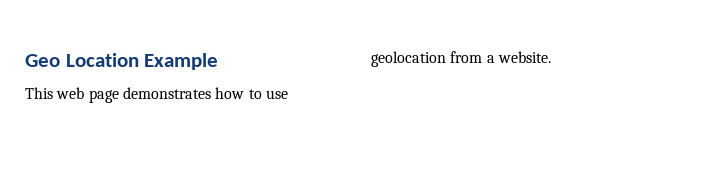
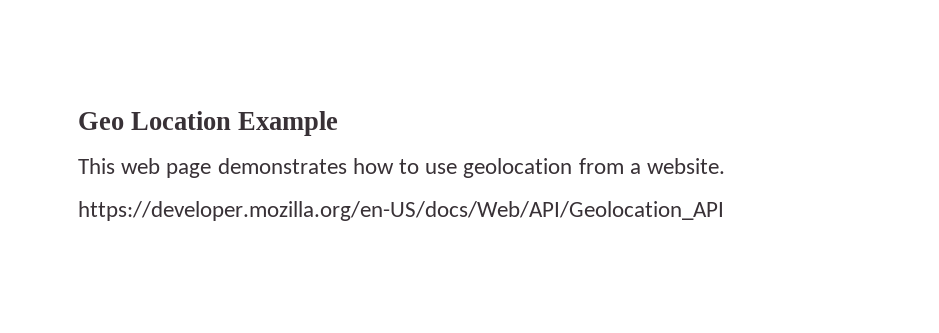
(551, 57) none -> [78,201,724,221] // https://developer.mozilla.org/en-US/docs/Web/API/Geolocation_API

